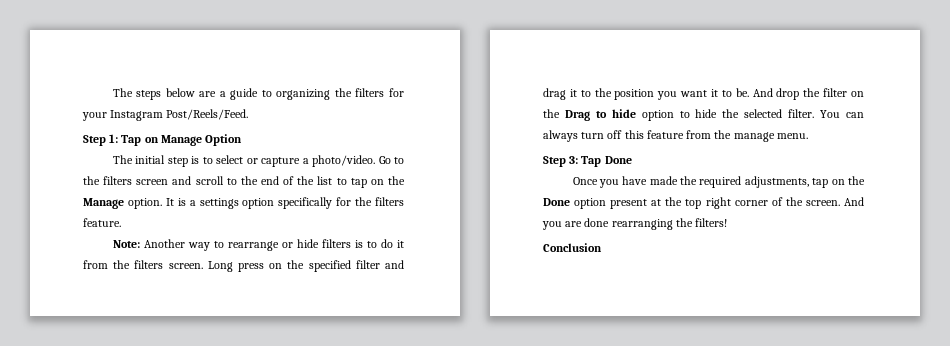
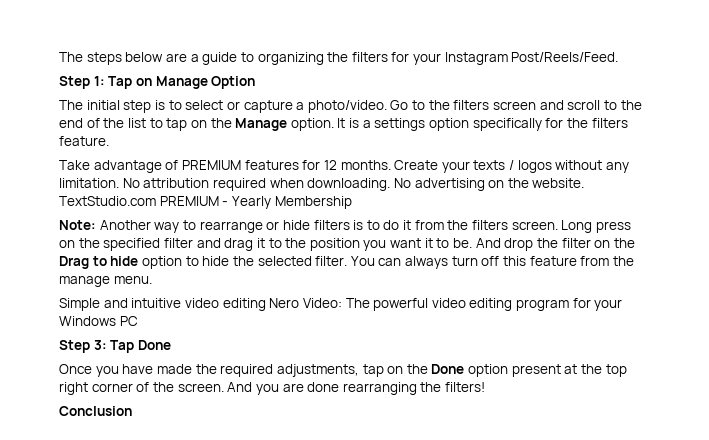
(121, 222) none -> [59,160,630,173] [59,178,585,191] [59,196,352,209] // Take advantage of PREMIUM features for 12 months. Create your texts / logos without any limitation. No attribution required when downloading. No advertising on the website. TextStudio.com PREMIUM - Yearly Membership
(808, 136) none -> [59,298,623,311] [59,316,138,326] // Simple and intuitive video editing Nero Video: The powerful video editing program for your Windows PC

